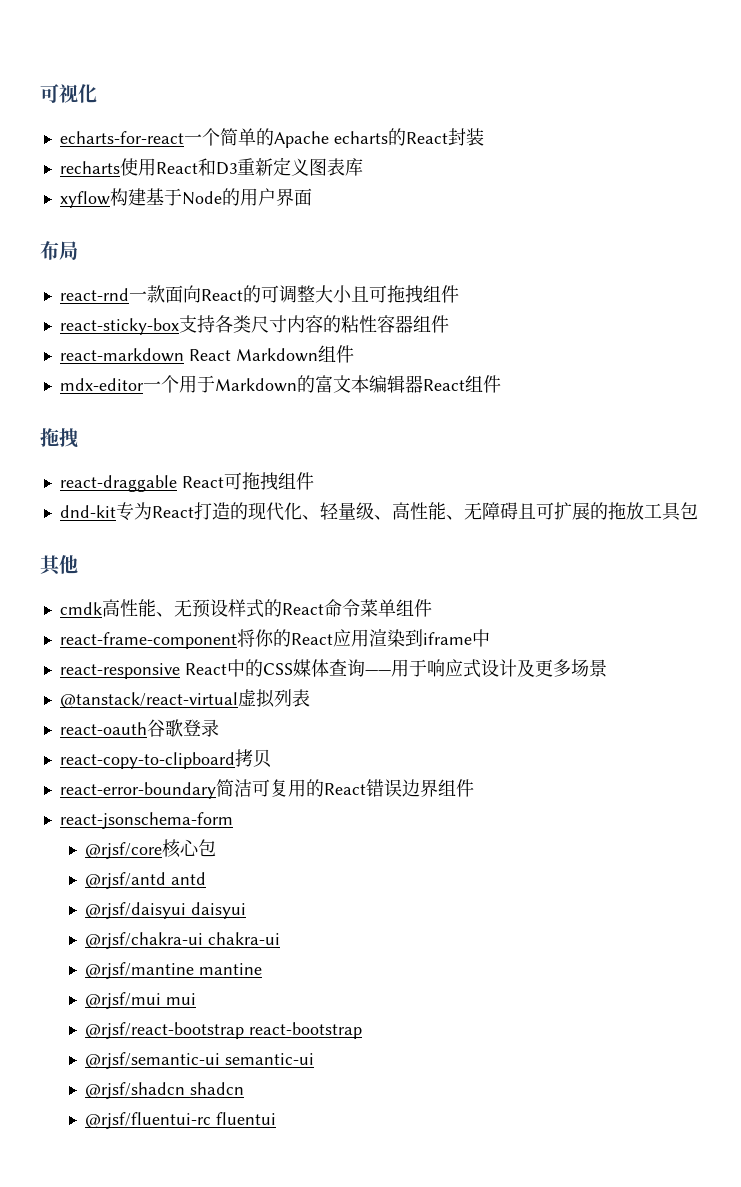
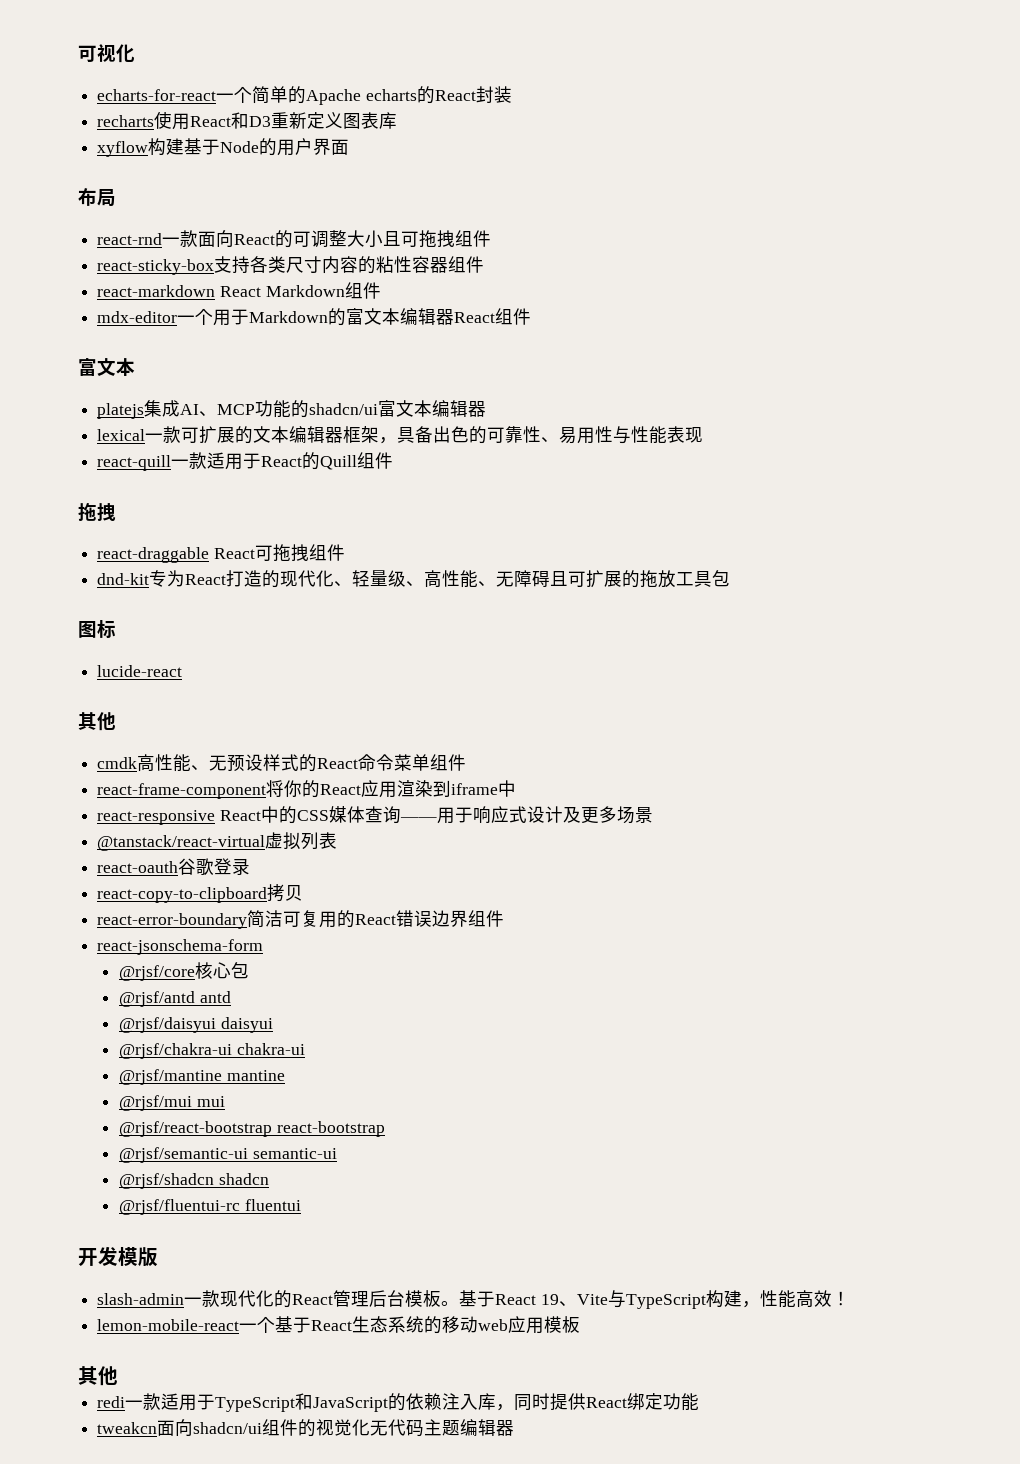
(501, 384) none -> [78,358,135,376] [97,400,487,419] [97,426,704,444] [97,452,394,471] // 富文本 // platejs集成AI、MCP功能的shadcn/ui富文本编辑器 // lexical一款可扩展的文本编辑器框架，具备出色的可靠性、易用性与性能表现 // react-quill一款适用于React的Quill组件
(698, 511) none -> [78,620,116,638] [97,665,183,677] // 图标 // lucide-react
(276, 1118) none -> [78,1246,158,1267] [97,1290,850,1309] [97,1316,581,1334] [78,1366,118,1386] [97,1393,700,1412] [97,1419,515,1437] // 开发模版 // slash-admin一款现代化的React管理后台模板。基于React 19、Vite与TypeScript构建，性能高效！ // lemon-mobile-react一个基于React生态系统的移动web应用模板 // 其他 // redi一款适用于TypeScript和JavaScript的依赖注入库，同时提供React绑定功能 // tweakcn面向shadcn/ui组件的视觉化无代码主题编辑器

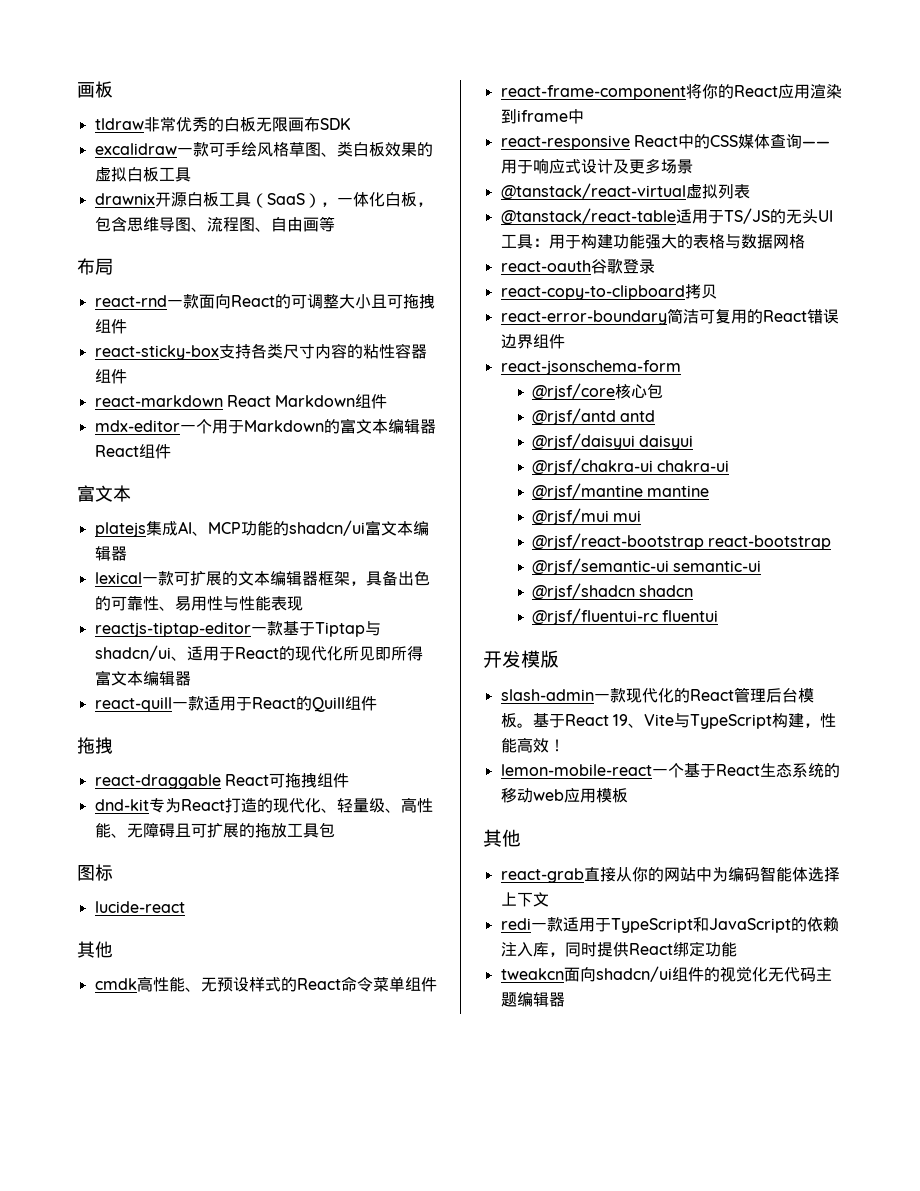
[78,44,135,63] [97,86,512,105] [97,111,398,130] [97,138,350,157] 可视化 // echarts-for-react一个简单的Apache echarts的React封装 // recharts使用React和D3重新定义图表库 // xyflow构建基于Node的用户界面 -> [77,81,113,98] [94,116,351,132] [94,141,433,157] [94,166,191,182] [94,192,433,208] [94,216,335,232] 画板 // tldraw非常优秀的白板无限画布SDK // excalidraw一款可手绘风格草图、类白板效果的虚拟白板工具 // drawnix开源白板工具（SaaS），一体化白板，包含思维导图、流程图、自由画等
(704, 435) none -> [94,621,381,637] [94,645,423,661] [94,670,191,686] // reactjs-tiptap-editor一款基于Tiptap与shadcn/ui、适用于React的现代化所见即所得富文本编辑器
(338, 840) none -> [500,208,833,225] [500,234,805,249] // @tanstack/react-table适用于TS/JS的无头UI工具：用于构建功能强大的表格与数据网格
(118, 1376) none -> [500,866,840,883] [500,892,549,907] // react-grab直接从你的网站中为编码智能体选择上下文

